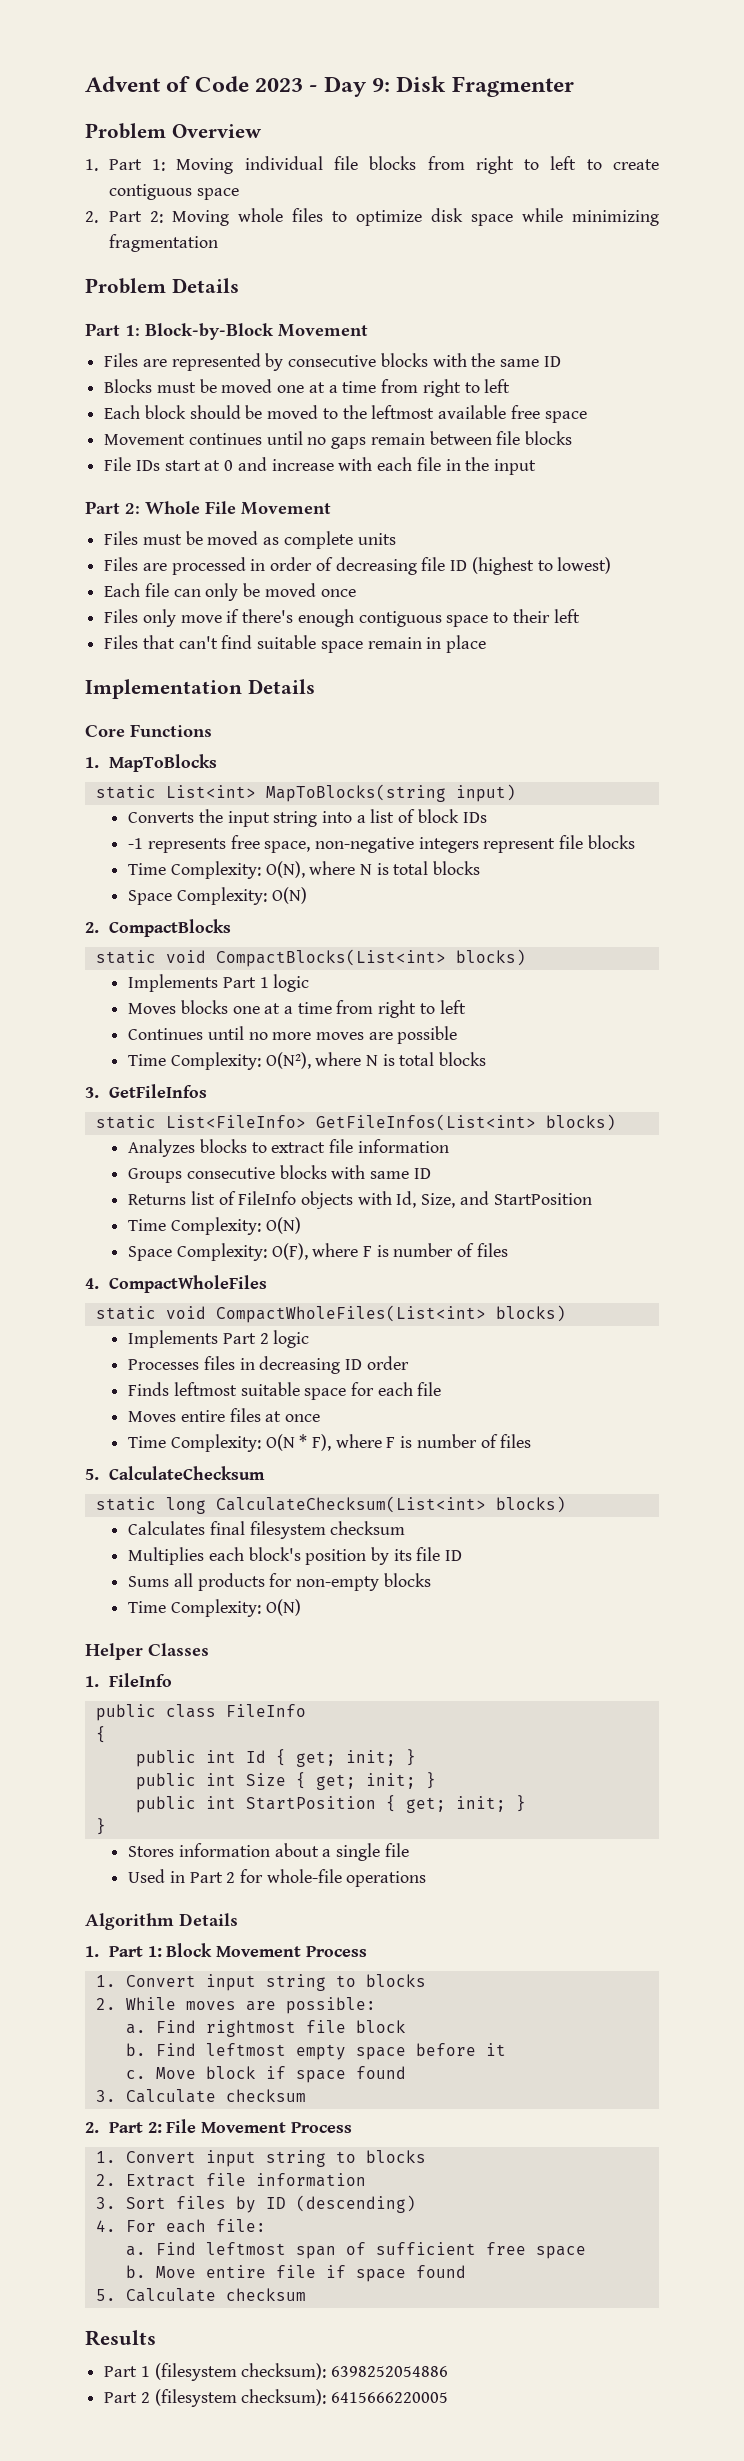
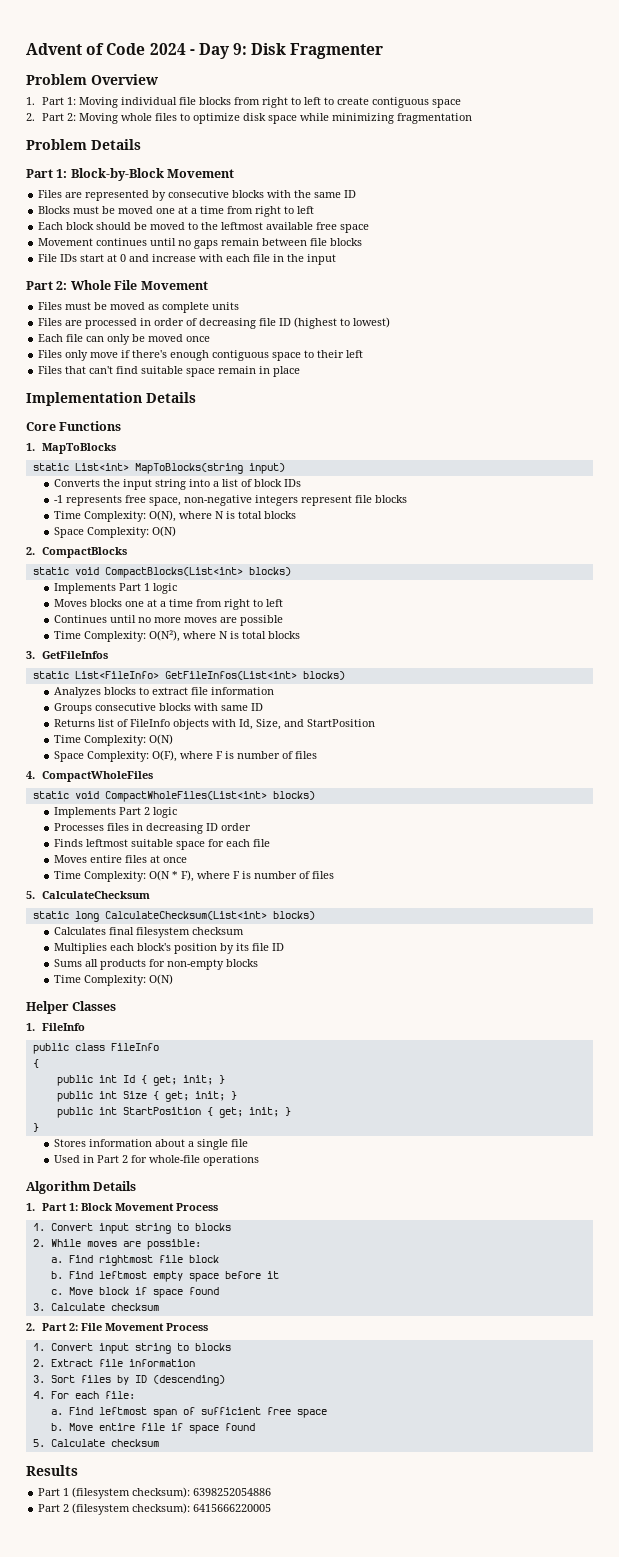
[255,78,304,92] 2023 -> [149,43,186,55] 2024

